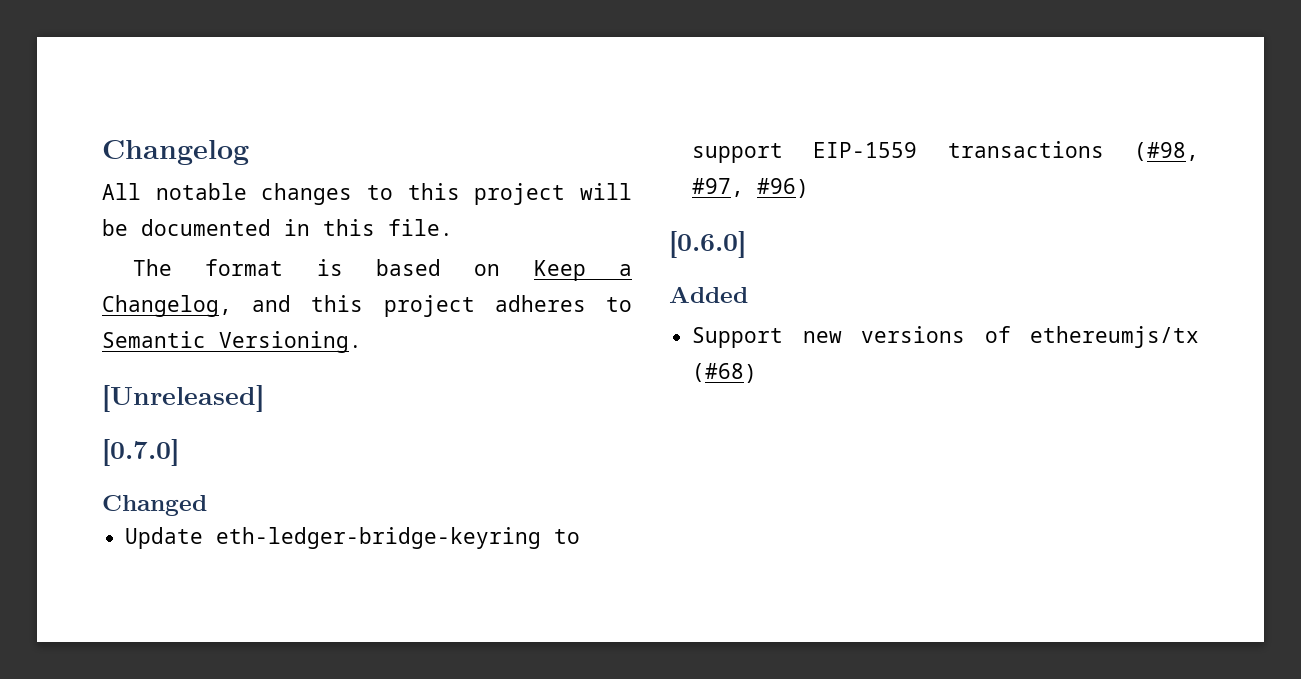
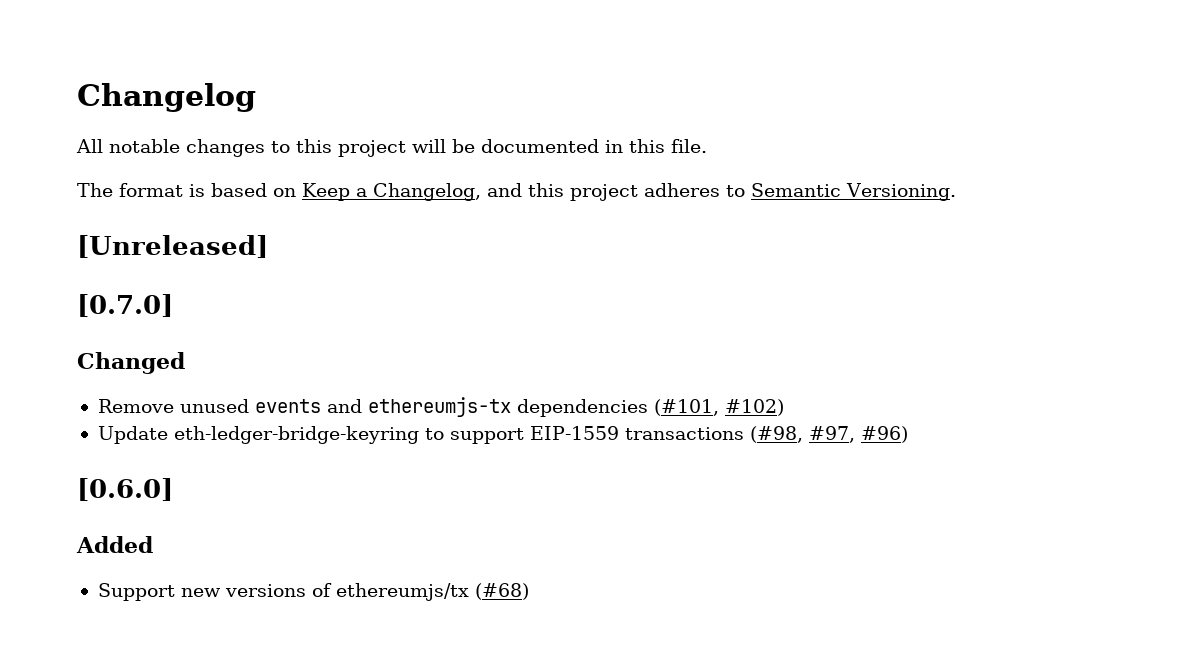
(207, 505) none -> [97,397,784,417] // Remove unused events and ethereumjs-tx dependencies (#101, #102)

